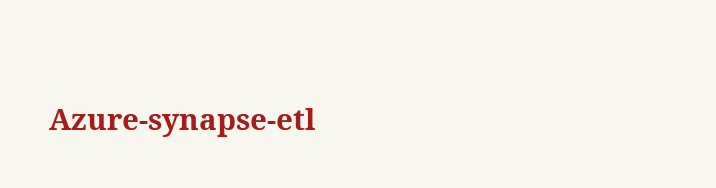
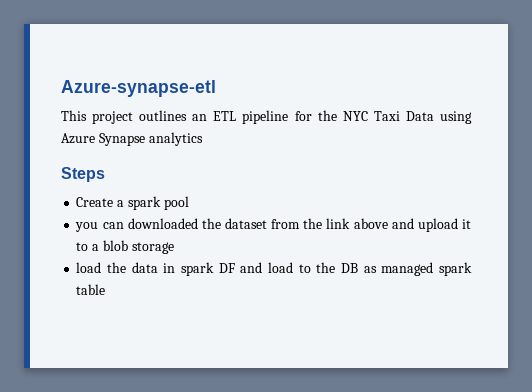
(315, 122) none -> [61,110,472,124] [61,132,203,146] [61,167,105,182] [76,196,189,210] [75,218,471,232] [76,240,174,254] [76,262,472,276] [76,284,106,295] // This project outlines an ETL pipeline for the NYC Taxi Data using Azure Synapse analytics // Steps // Create a spark pool // you can downloaded the dataset from the link above and upload it to a blob storage // load the data in spark DF and load to the DB as managed spark table

